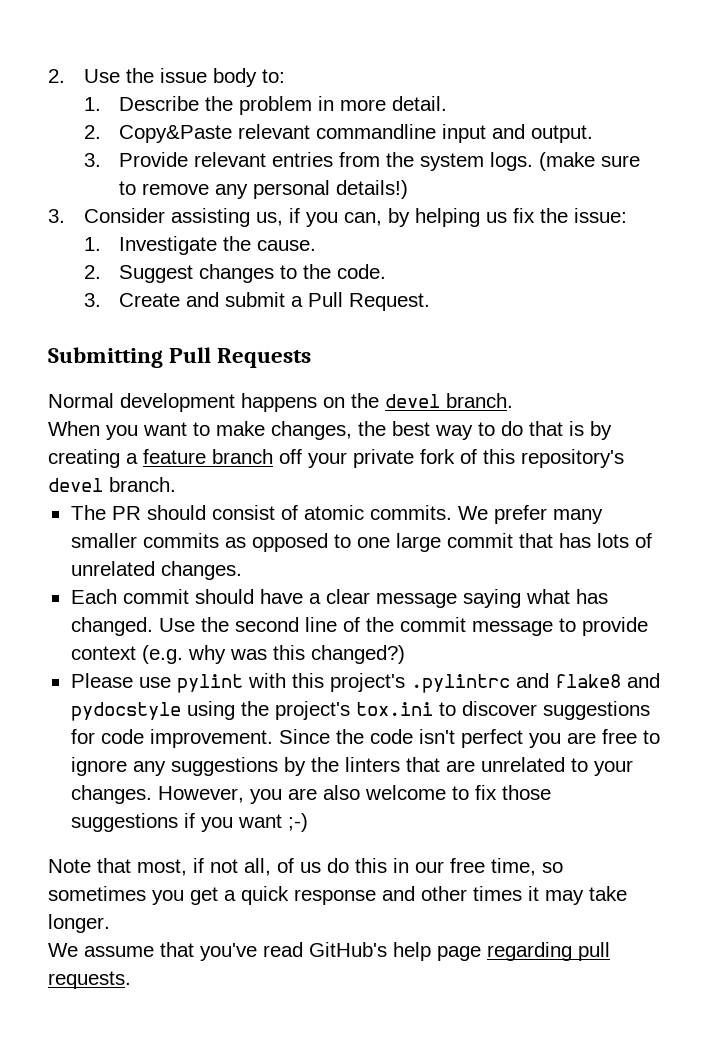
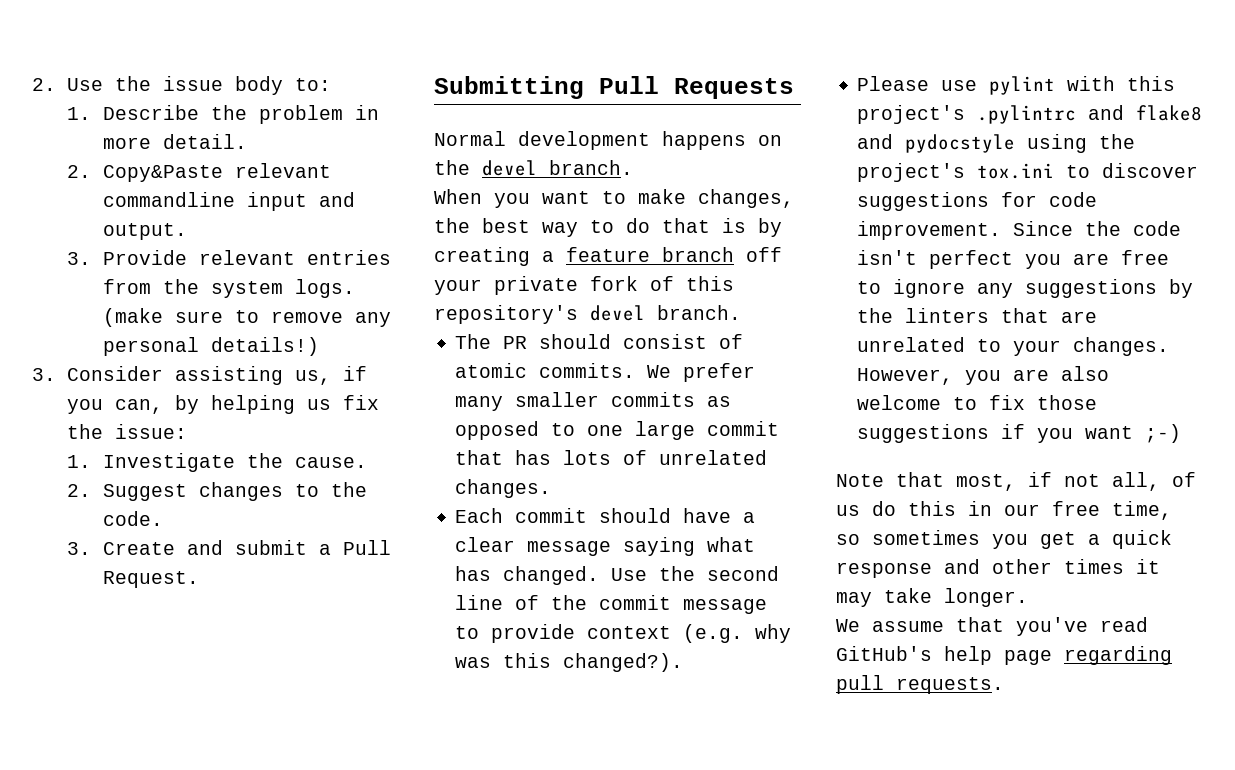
[310,645,405,664] changed?) -> [563,653,684,672] changed?).

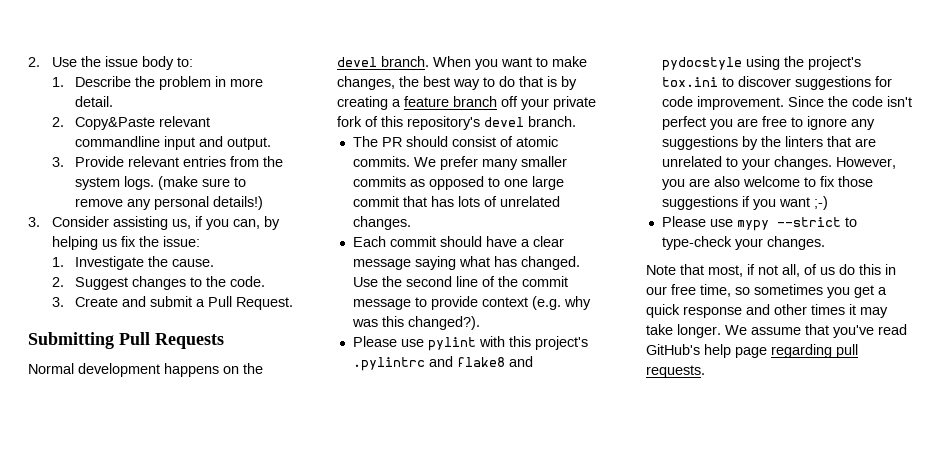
(633, 167) // -> (429, 61) none
(1182, 433) none -> [661,216,857,231] [661,236,825,250] // Please use mypy --strict to type-check your changes.
(1028, 597) // -> (721, 331) none

